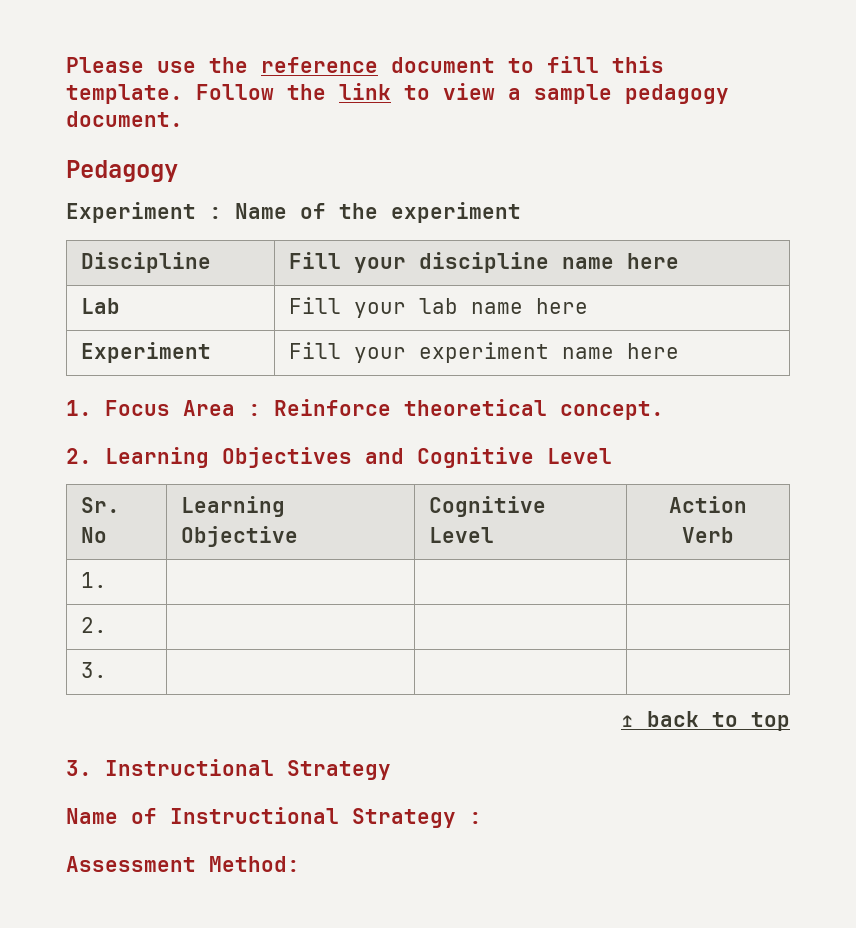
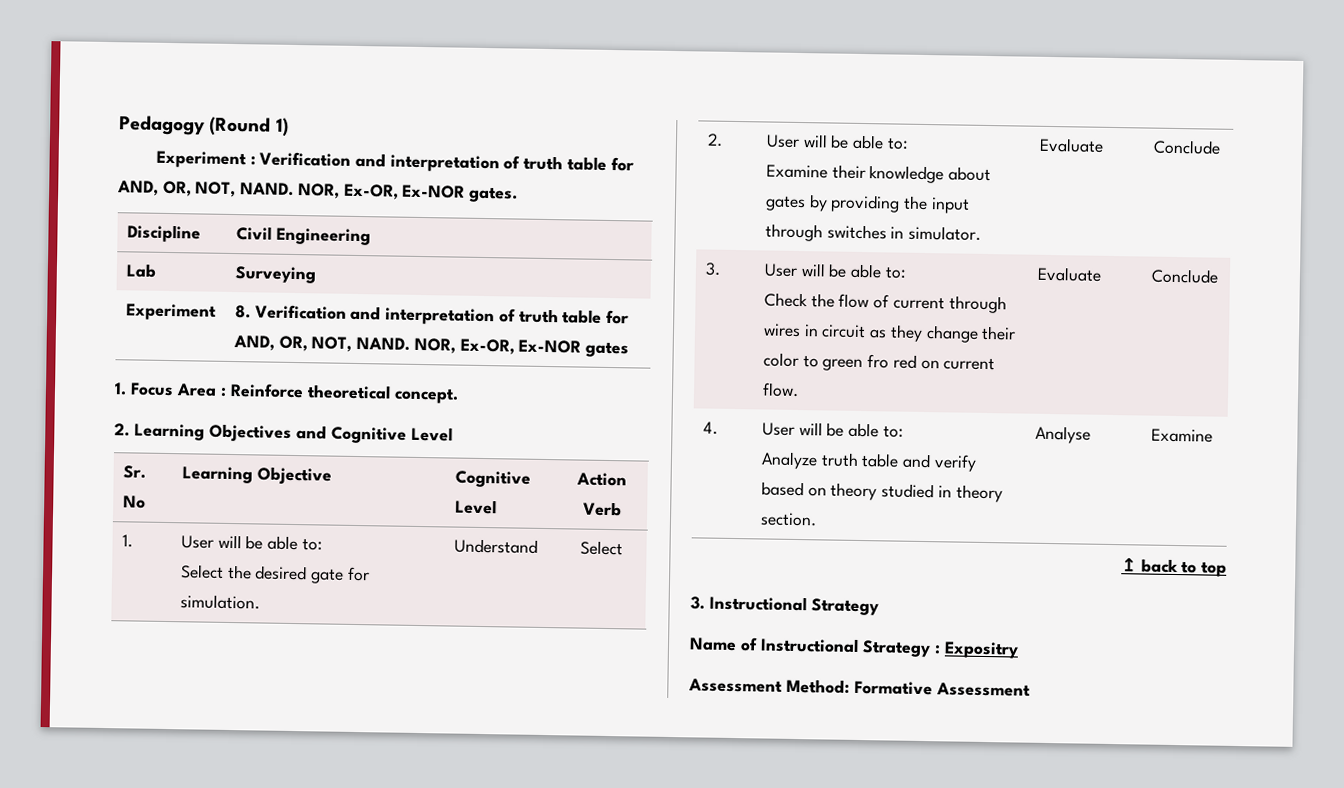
[66,56,664,73] [66,83,729,104] [66,111,183,127] Please use the reference document to fill this template. Follow the link to view a sample pedagogy document. // -> (119, 125) none
(178, 171) none -> [209,116,289,137] (Round 1)
[235,202,521,223] [80,252,211,273] [288,252,679,273] [80,298,120,314] [288,297,588,318] [80,342,211,363] [288,342,679,363] Name of the experiment // Discipline | Fill your discipline name here // Lab | Fill your lab name here // Experiment | Fill your experiment name here -> [259,151,634,173] [117,180,519,203] [126,224,201,243] [235,226,371,246] [125,263,157,278] [234,266,316,284] [125,303,217,321] [234,304,630,326] [232,335,630,358] Verification and interpretation of truth table for AND, OR, NOT, NAND. NOR, Ex-OR, Ex-NOR gates. // Discipline | Civil Engineering // Lab | Surveying // Experiment | 8. Verification and interpretation of truth table for AND, OR, NOT, NAND. NOR, Ex-OR, Ex-NOR gates
[80,617,107,633] [80,662,107,678] | | // 2. | | | // 3. | | | -> [180,534,323,551] [180,564,370,584] [179,594,260,610] [453,538,538,554] [579,540,623,556] [706,133,723,147] [765,134,909,150] [765,164,992,184] [764,194,970,214] [764,223,982,242] [1038,137,1104,153] [1152,139,1221,155] [704,262,721,276] [763,263,907,279] [763,292,1007,314] [762,323,1017,343] [762,352,996,372] [761,382,799,398] [1036,266,1102,282] [1150,268,1219,284] [702,421,718,435] [761,422,904,438] [760,451,977,472] [760,481,1003,503] [759,512,817,527] [1034,425,1091,444] [1151,428,1213,443] User will be able to: // Select the desired gate for simulation. | Understand | Select // 2. | User will be able to: // Examine their knowledge about gates by providing the input through switches in simulator. | Evaluate | Conclude // 3. | User will be able to: // Check the flow of current through wires in circuit as they change their color to green fro red on current flow. | Evaluate | Conclude // 4. | User will be able to: // Analyze truth table and verify based on theory studied in theory section. | Analyse | Examine
(482, 818) none -> [944,641,1019,659] Expositry
(300, 864) none -> [854,680,1031,697] Formative Assessment

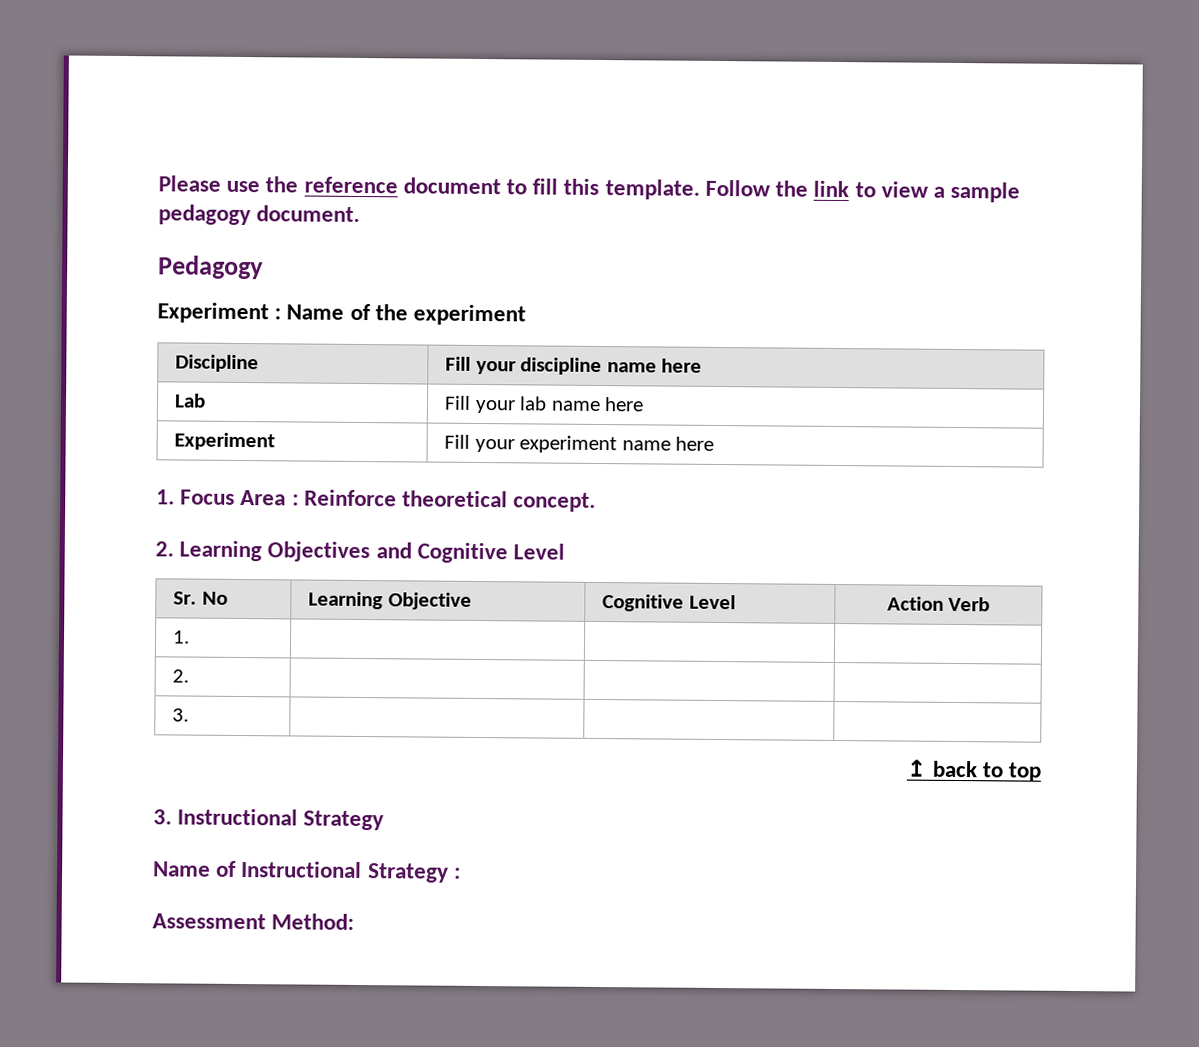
(119, 125) none -> [158,175,1021,203] [158,204,361,226] Please use the reference document to fill this template. Follow the link to view a sample pedagogy document. //
[209,116,289,137] (Round 1) -> (264, 267) none
[259,151,634,173] [117,180,519,203] [126,224,201,243] [235,226,371,246] [125,263,157,278] [234,266,316,284] [125,303,217,321] [234,304,630,326] [232,335,630,358] Verification and interpretation of truth table for AND, OR, NOT, NAND. NOR, Ex-OR, Ex-NOR gates. // Discipline | Civil Engineering // Lab | Surveying // Experiment | 8. Verification and interpretation of truth table for AND, OR, NOT, NAND. NOR, Ex-OR, Ex-NOR gates -> [286,303,527,326] [175,354,260,373] [445,356,703,376] [174,393,207,408] [444,395,645,414] [174,432,276,451] [444,434,715,454] Name of the experiment // Discipline | Fill your discipline name here // Lab | Fill your lab name here // Experiment | Fill your experiment name here
[180,534,323,551] [180,564,370,584] [179,594,260,610] [453,538,538,554] [579,540,623,556] [706,133,723,147] [765,134,909,150] [765,164,992,184] [764,194,970,214] [764,223,982,242] [1038,137,1104,153] [1152,139,1221,155] [704,262,721,276] [763,263,907,279] [763,292,1007,314] [762,323,1017,343] [762,352,996,372] [761,382,799,398] [1036,266,1102,282] [1150,268,1219,284] [702,421,718,435] [761,422,904,438] [760,451,977,472] [760,481,1003,503] [759,512,817,527] [1034,425,1091,444] [1151,428,1213,443] User will be able to: // Select the desired gate for simulation. | Understand | Select // 2. | User will be able to: // Examine their knowledge about gates by providing the input through switches in simulator. | Evaluate | Conclude // 3. | User will be able to: // Check the flow of current through wires in circuit as they change their color to green fro red on current flow. | Evaluate | Conclude // 4. | User will be able to: // Analyze truth table and verify based on theory studied in theory section. | Analyse | Examine -> [172,669,190,683] [172,708,190,722] | | // 2. | | | // 3. | | |
[944,641,1019,659] Expositry -> (461, 873) none
[854,680,1031,697] Formative Assessment -> (355, 921) none

